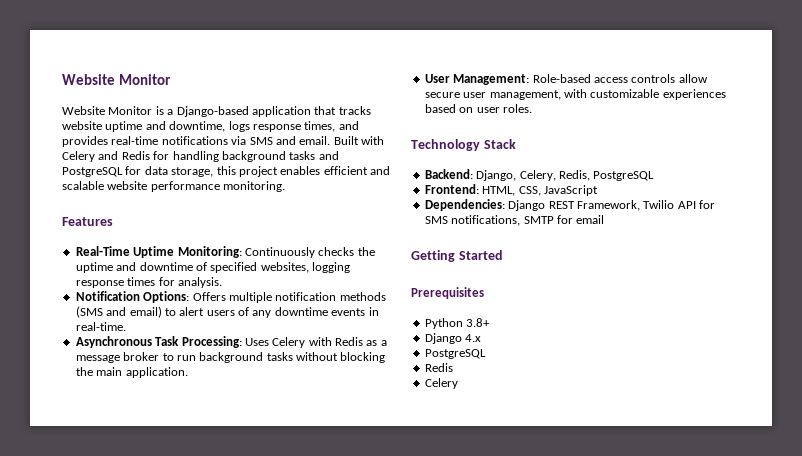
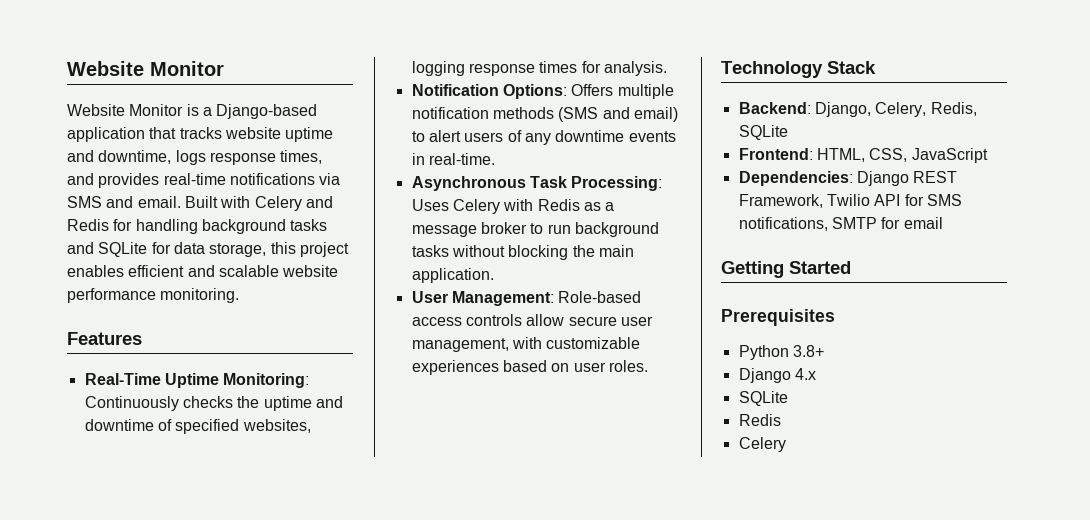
[62,167,123,177] PostgreSQL -> [98,242,148,257] SQLite
[593,171,655,181] PostgreSQL -> [738,125,788,140] SQLite
[424,349,486,359] PostgreSQL -> [738,391,788,406] SQLite

